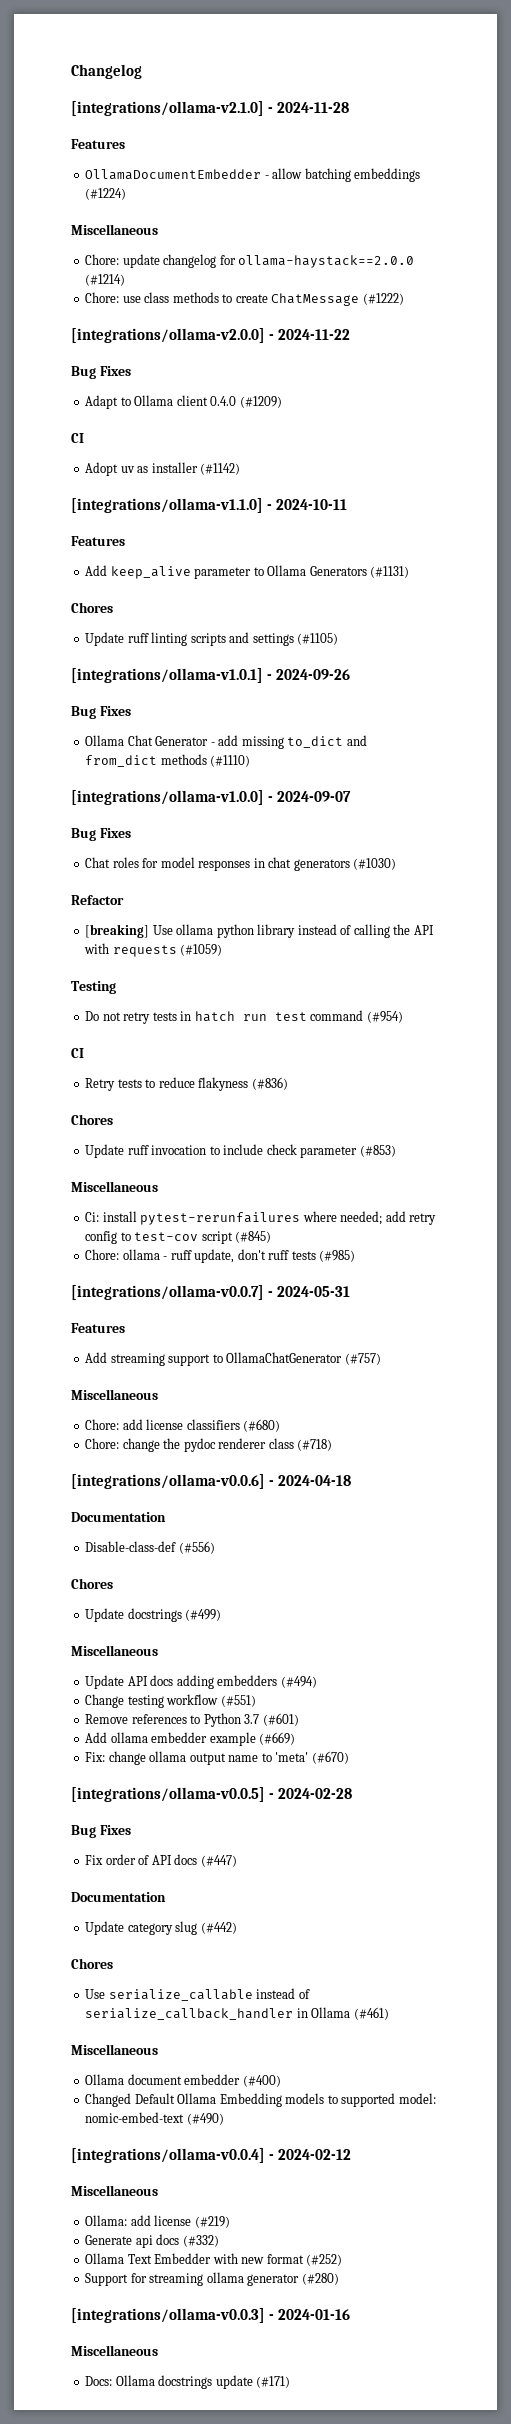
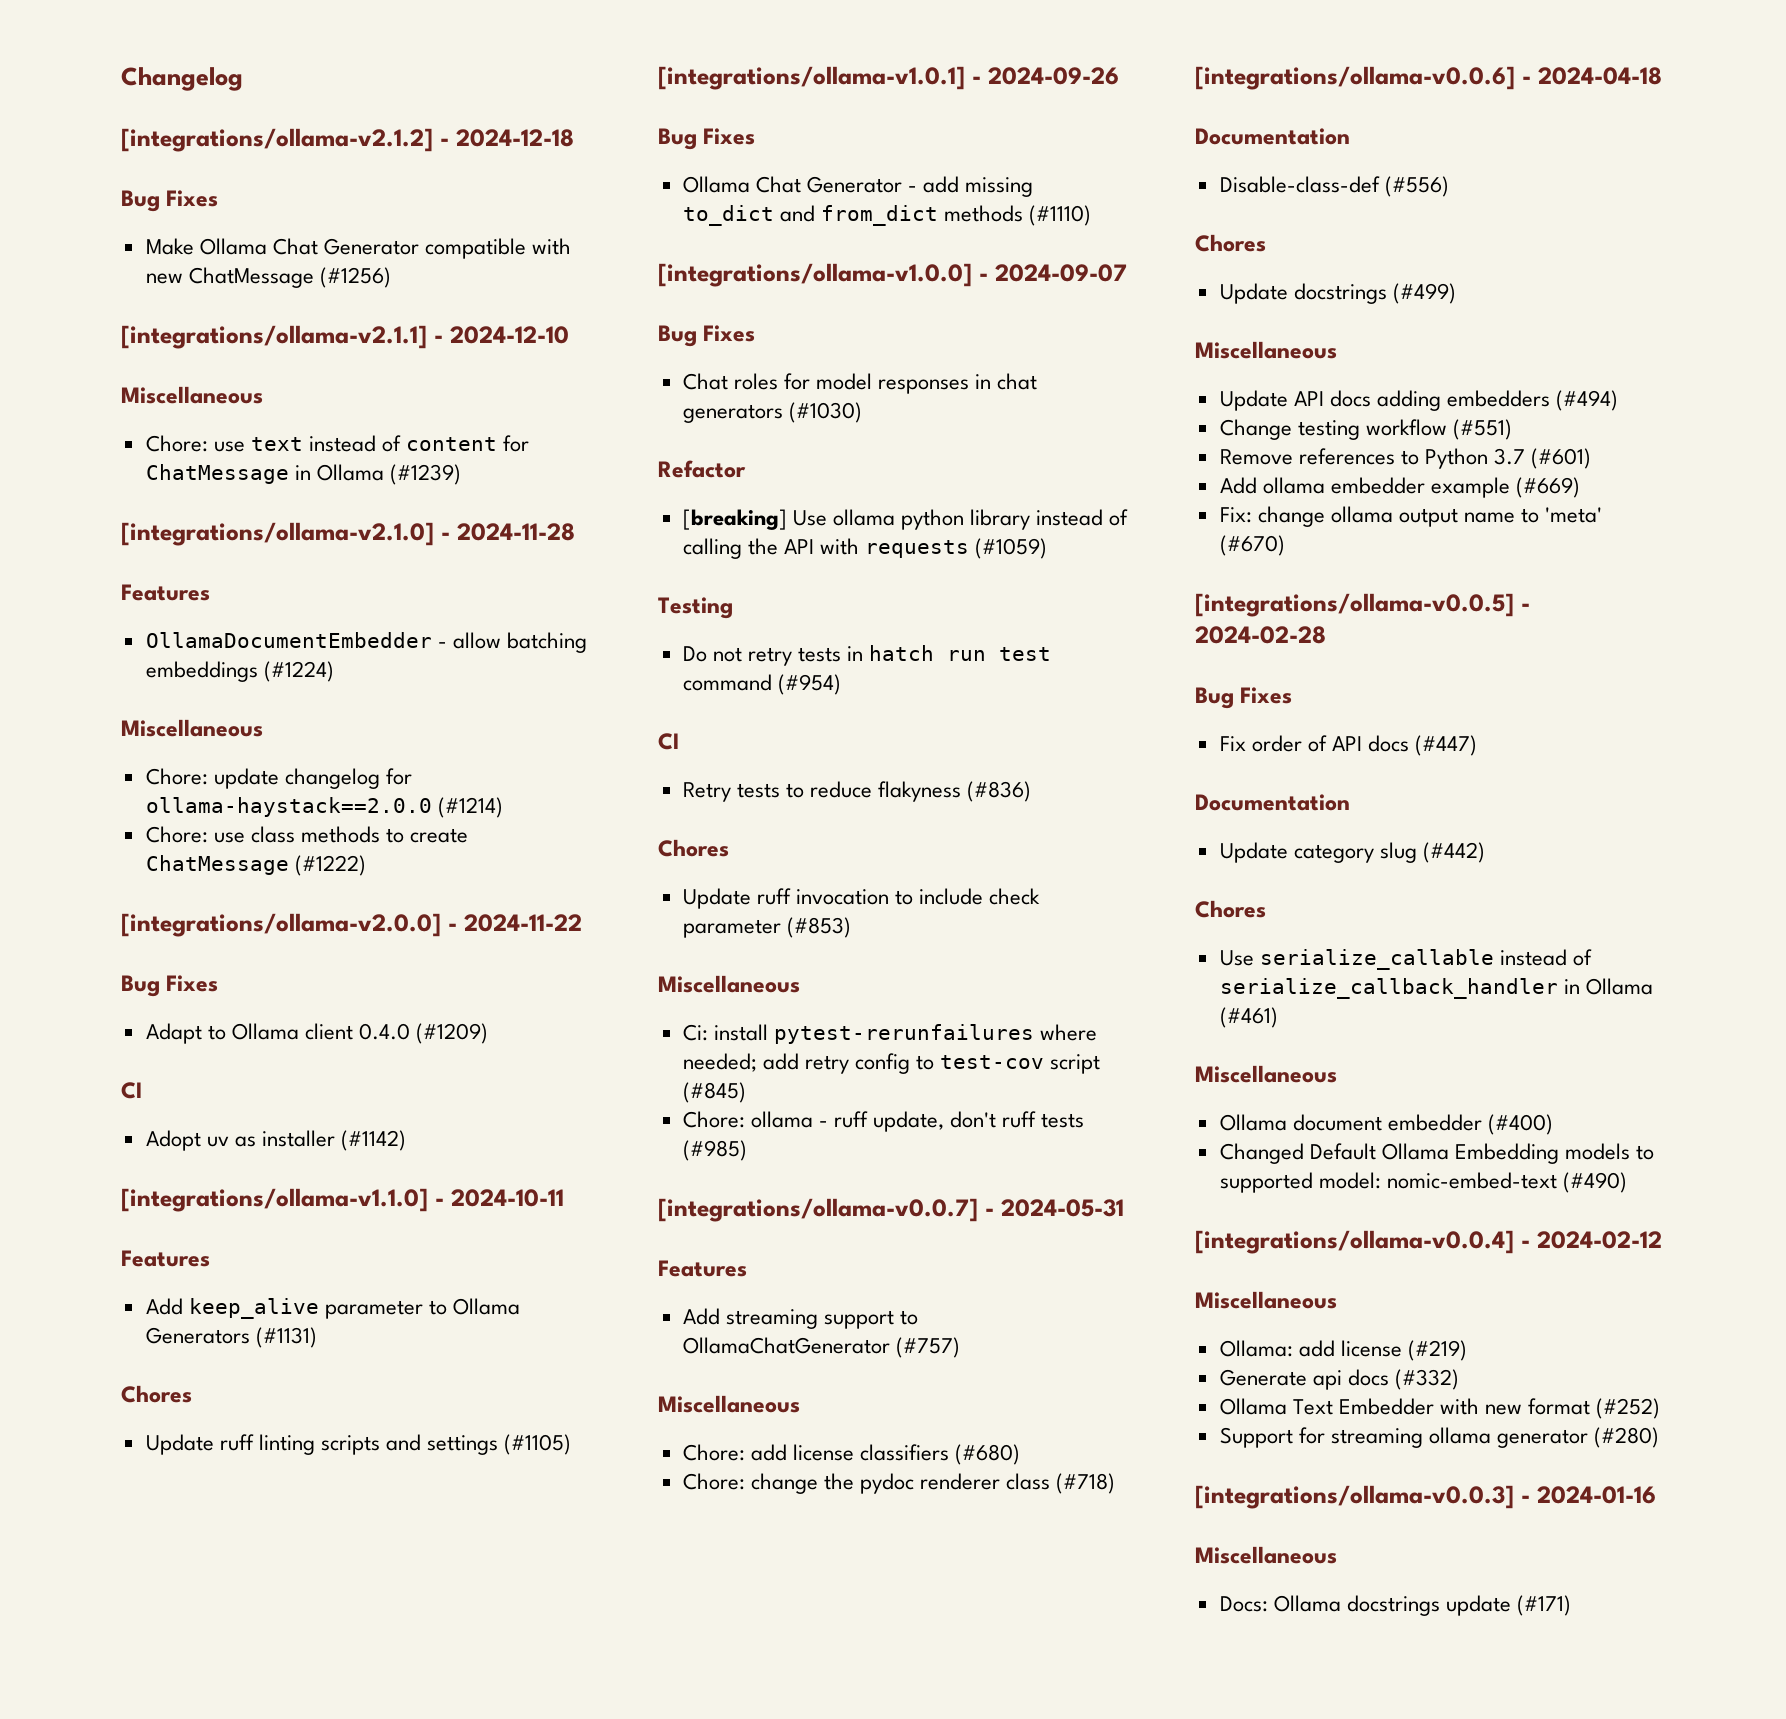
(142, 71) none -> [121,128,574,152] [121,190,219,212] [145,238,572,259] [145,267,391,288] [121,325,569,349] [121,386,263,404] [145,435,530,452] [145,464,461,485] // [integrations/ollama-v2.1.2] - 2024-12-18 // Bug Fixes // Make Ollama Chat Generator compatible with new ChatMessage (#1256) // [integrations/ollama-v2.1.1] - 2024-12-10 // Miscellaneous // Chore: use text instead of content for ChatMessage in Ollama (#1239)

